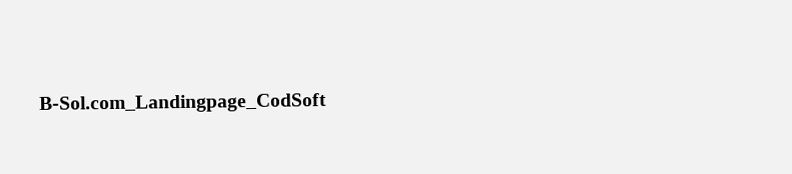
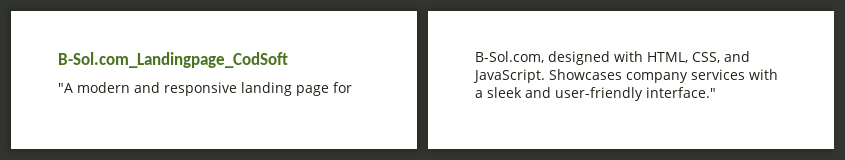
(327, 103) none -> [58,82,352,96] [475,51,750,65] [473,69,778,83] [475,87,716,101] // "A modern and responsive landing page for B-Sol.com, designed with HTML, CSS, and JavaScript. Showcases company services with a sleek and user-friendly interface."

